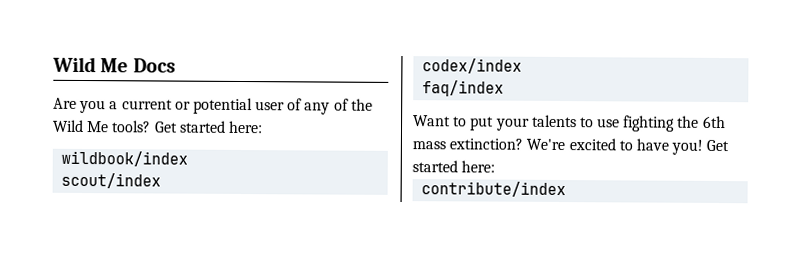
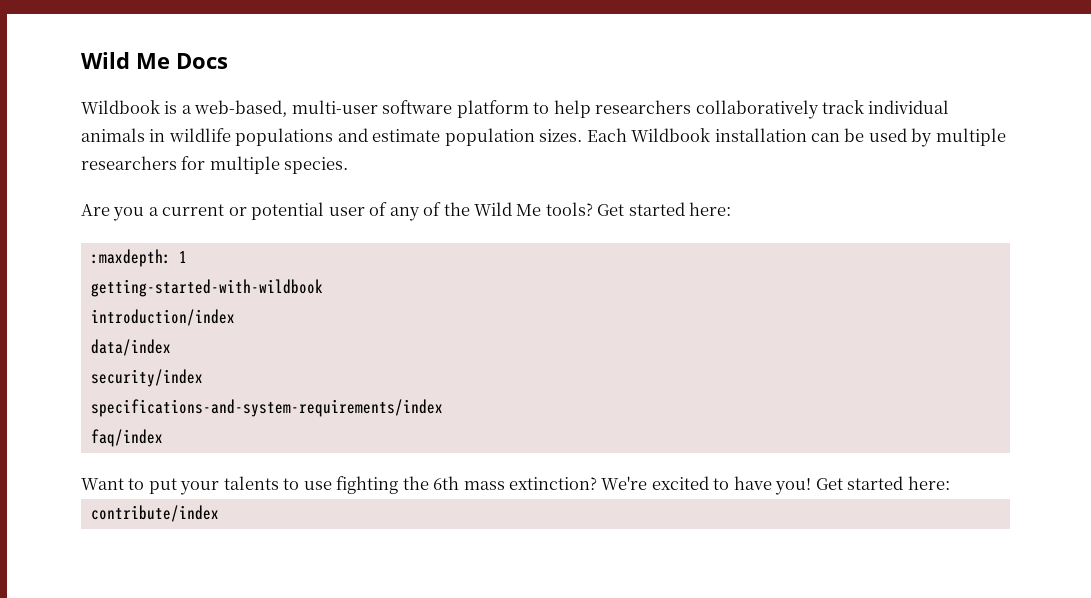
(176, 65) none -> [81,100,950,119] [81,128,1006,147] [81,156,349,174] // Wildbook is a web-based, multi-user software platform to help researchers collaboratively track individual animals in wildlife populations and estimate population sizes. Each Wildbook installation can be used by multiple researchers for multiple species.
[61,150,189,167] [61,172,162,189] [422,58,523,74] wildbook/index // scout/index // codex/index -> [90,249,187,267] [90,279,323,297] [90,309,235,326] [90,339,171,356] [90,369,203,387] [90,399,443,417] :maxdepth: 1 // getting-started-with-wildbook // introduction/index // data/index // security/index // specifications-and-system-requirements/index

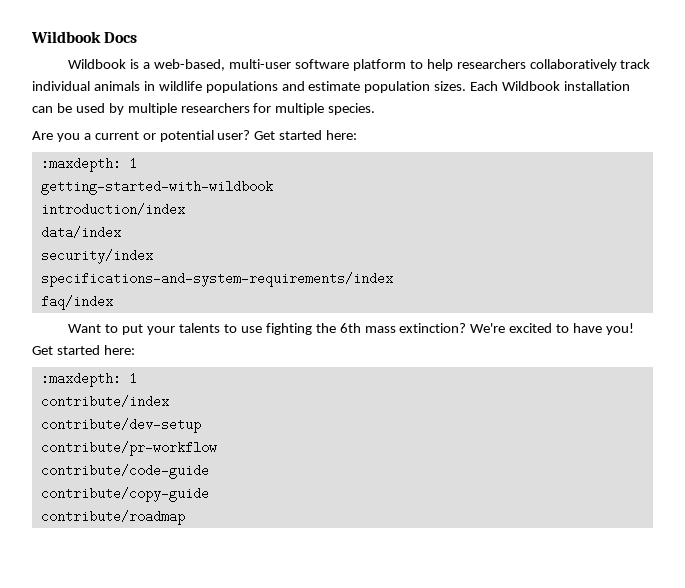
[81,52,170,69] Wild Me -> [31,31,101,43] Wildbook
[328,202,593,221] user of any of the Wild Me tools? -> [217,130,251,140] user?
(950, 483) none -> [40,372,137,387] // :maxdepth: 1
(219, 513) none -> [40,418,201,433] [40,441,217,456] [40,464,209,479] [40,487,209,502] [40,510,185,525] // contribute/dev-setup // contribute/pr-workflow // contribute/code-guide // contribute/copy-guide // contribute/roadmap

